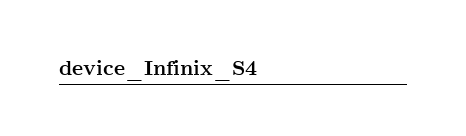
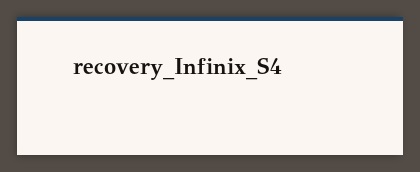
[59,60,257,81] device_Infinix_S4 -> [73,57,282,80] recovery_Infinix_S4

